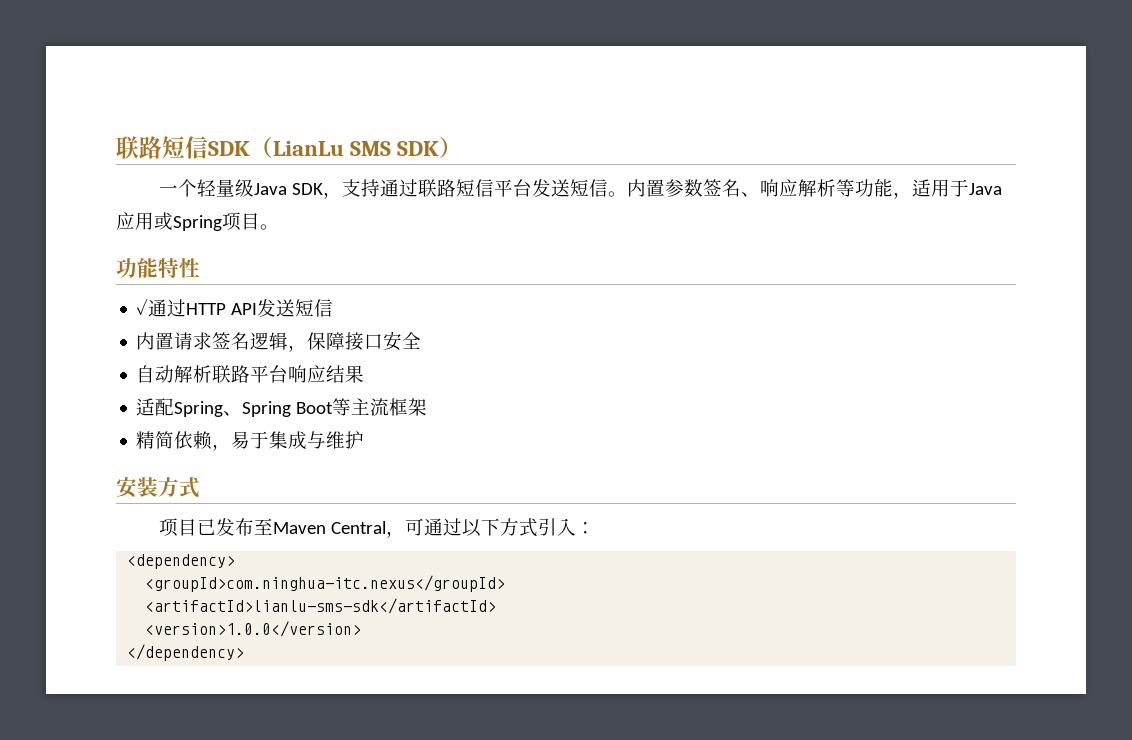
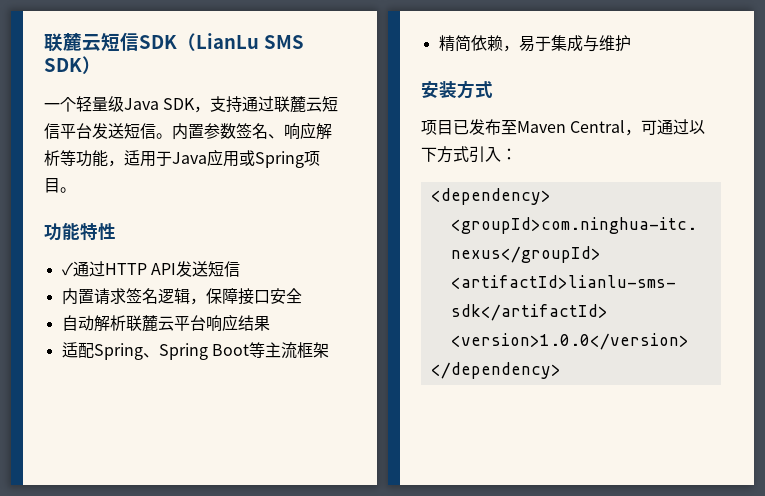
[116,136,162,159] 联路 -> [44,33,101,52] 联麓云
[436,179,456,197] 路 -> [290,96,323,113] 麓云
[231,365,251,383] 路 -> [141,315,174,332] 麓云

